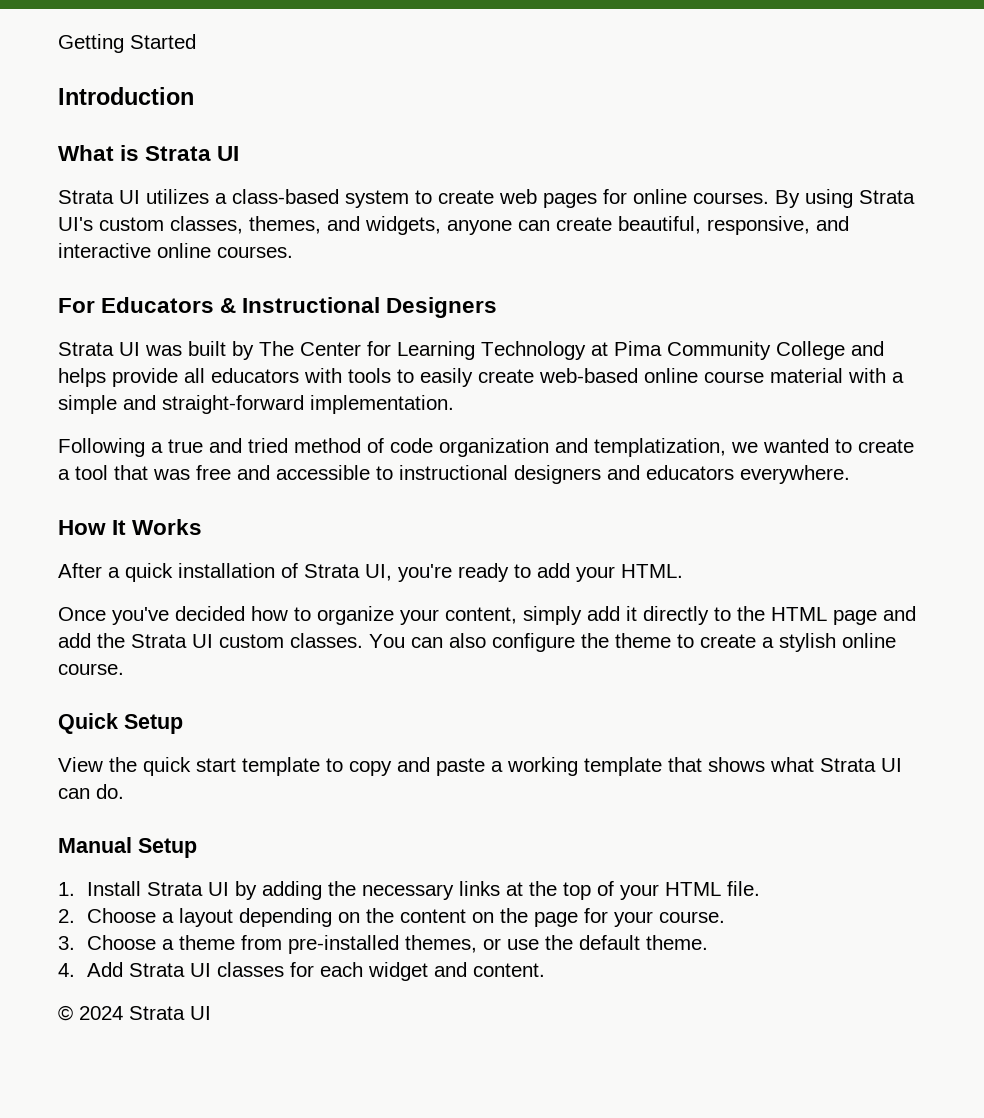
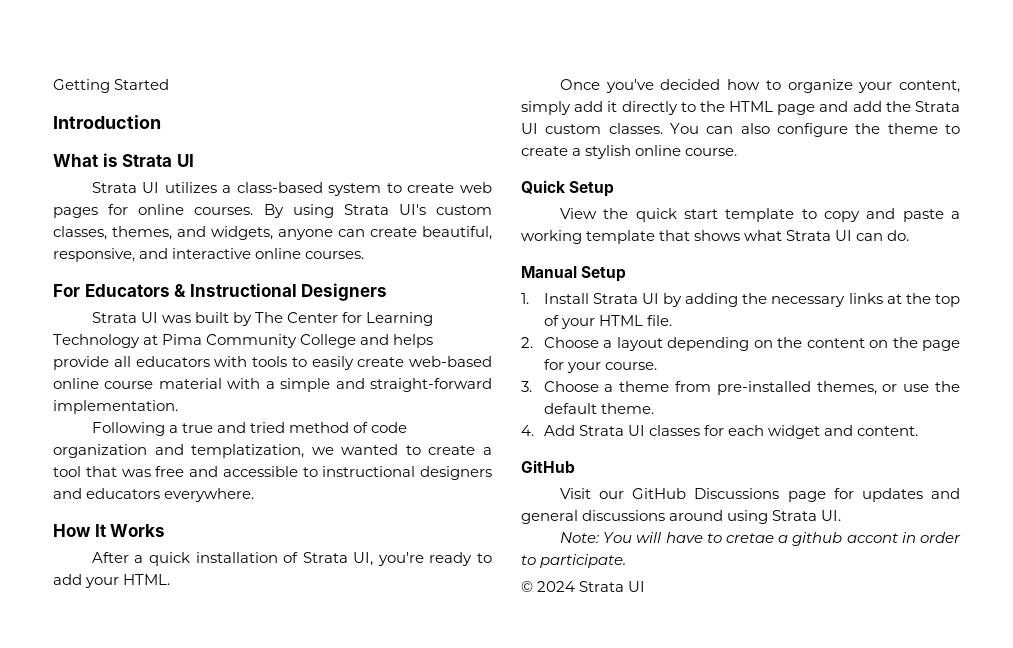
(545, 970) none -> [521,460,575,473] [559,488,960,502] [521,510,842,524] [559,532,961,546] [521,554,627,568] // GitHub // Visit our GitHub Discussions page for updates and general discussions around using Strata UI. // Note: You will have to cretae a github accont in order to participate.

